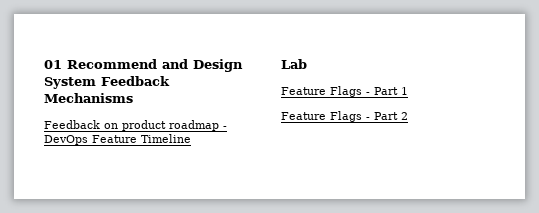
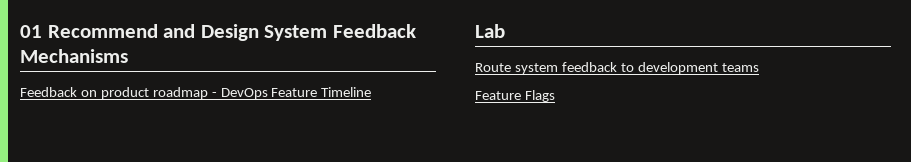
[281,86,408,97] [281,111,408,122] Feature Flags - Part 1 // Feature Flags - Part 2 -> [475,62,759,74] [475,90,555,102] Route system feedback to development teams // Feature Flags

